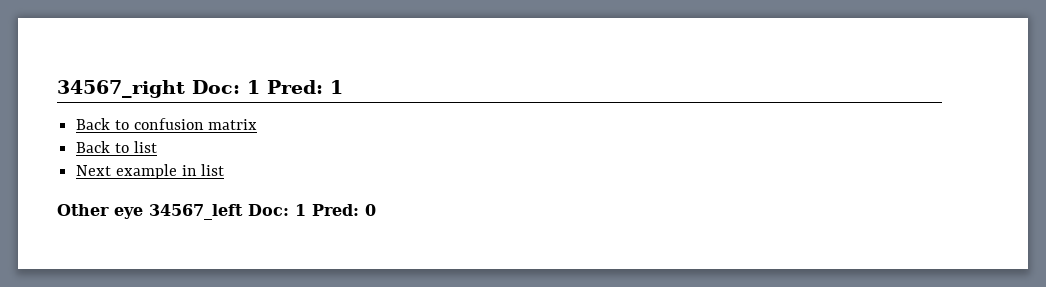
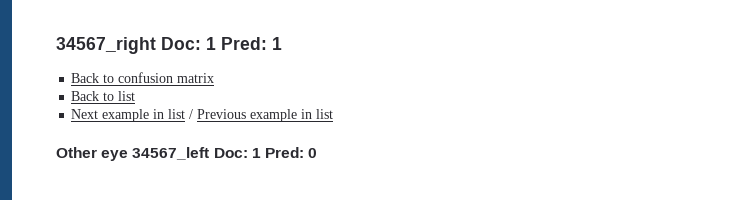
(225, 170) none -> [189,109,334,122] / Previous example in list

